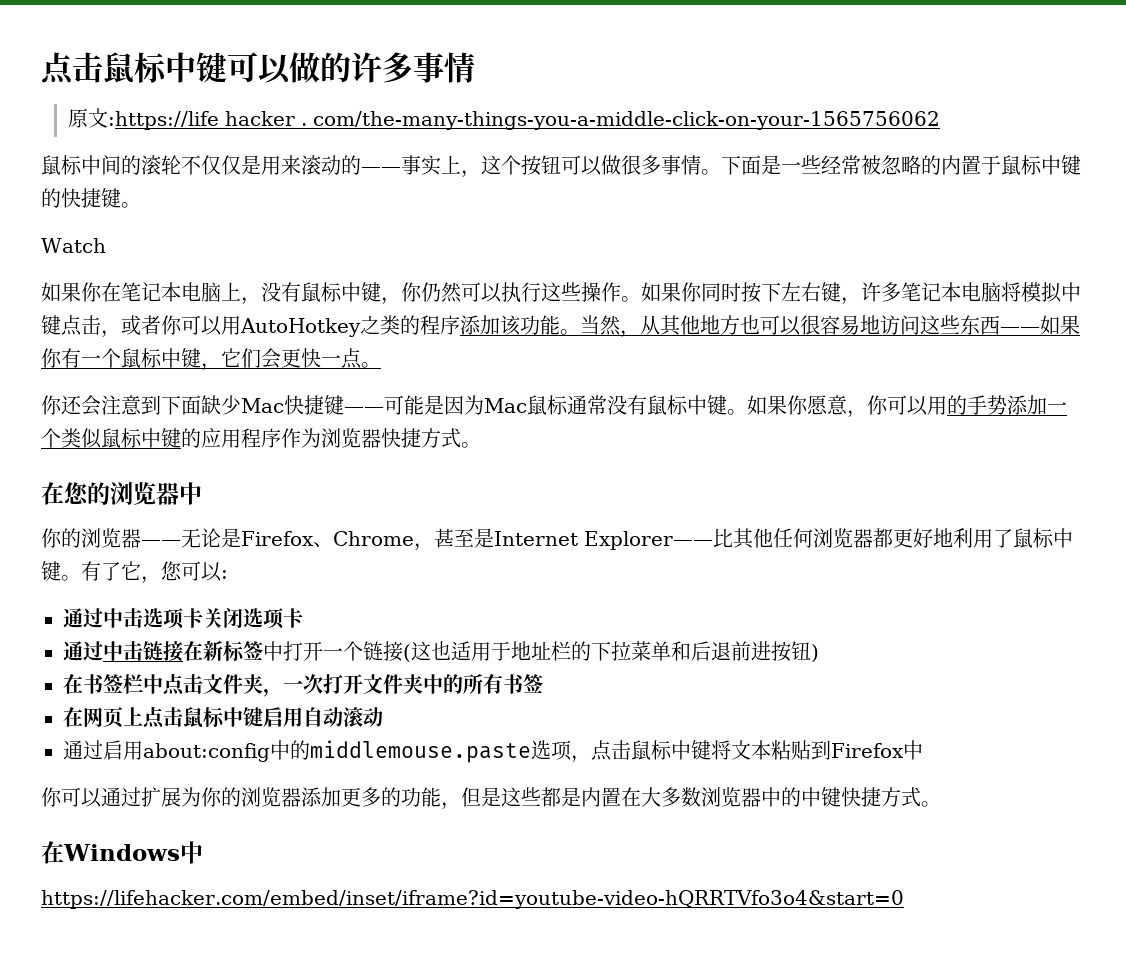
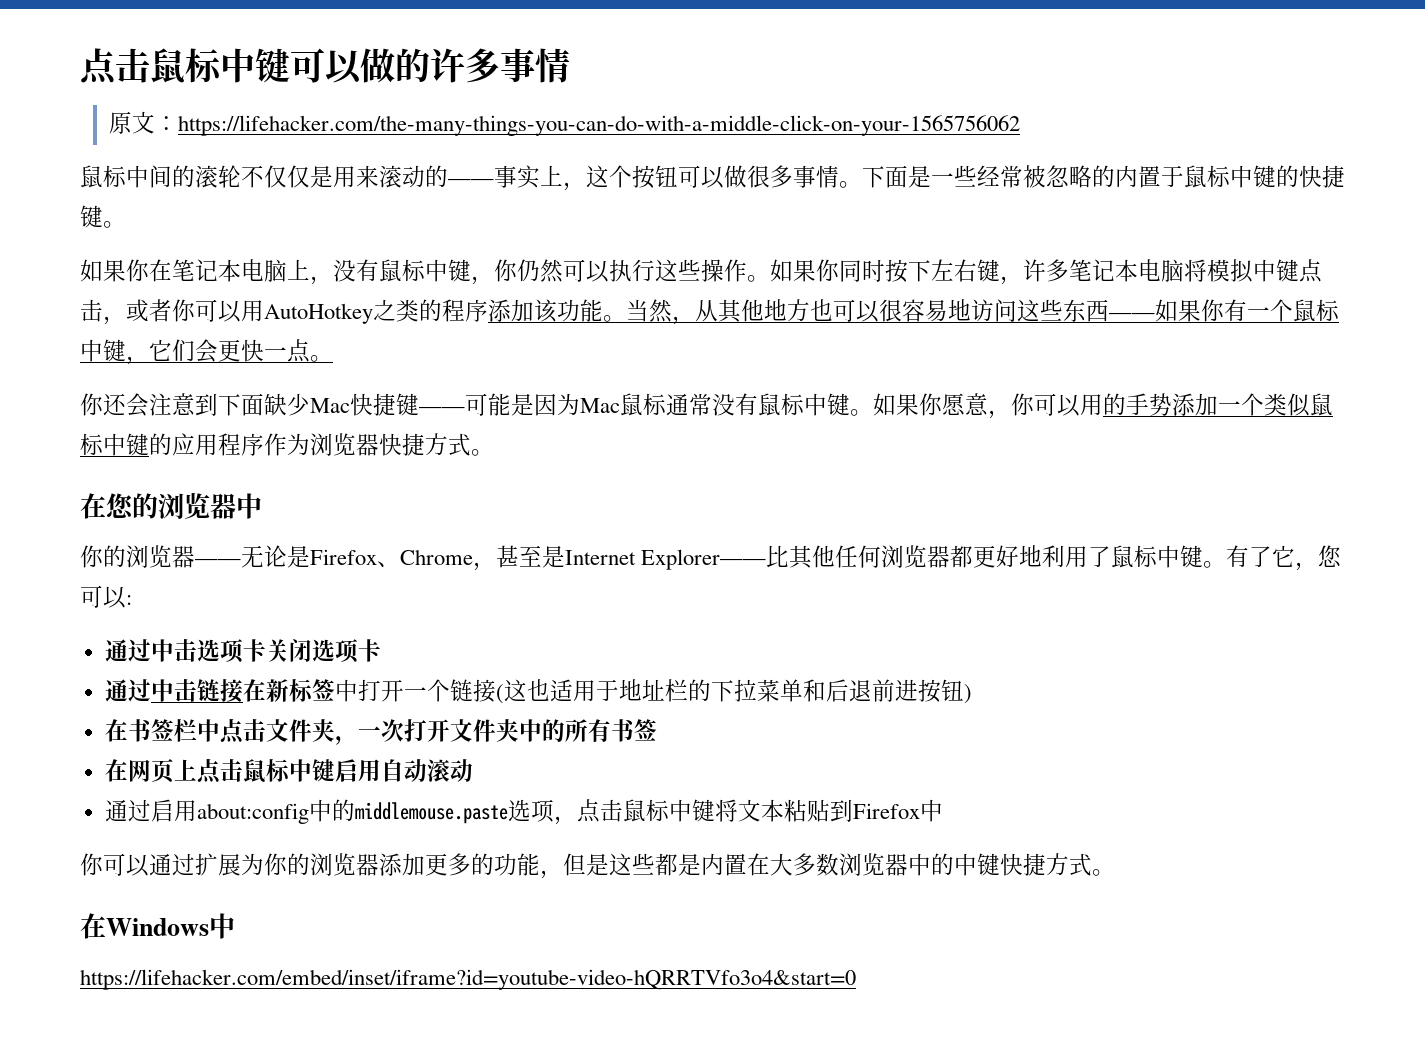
[107,111,940,130] :https://life hacker . com/the-many-things-you-a-middle-click-on-your-1565756062 -> [154,115,1020,136] ：https://lifehacker.com/the-many-things-you-can-do-with-a-middle-click-on-your-1565756062
[41,238,106,253] // Watch -> (126, 224) none

